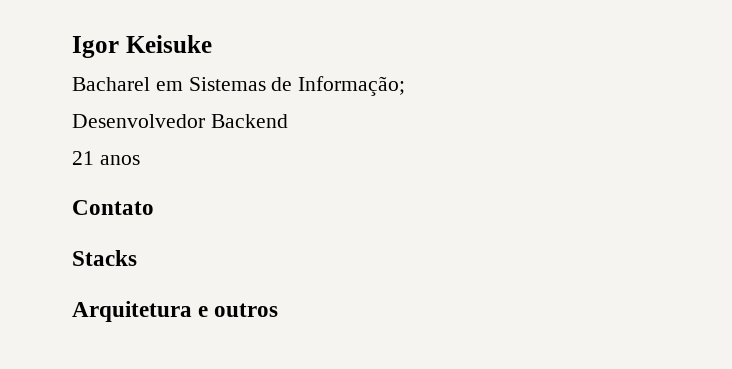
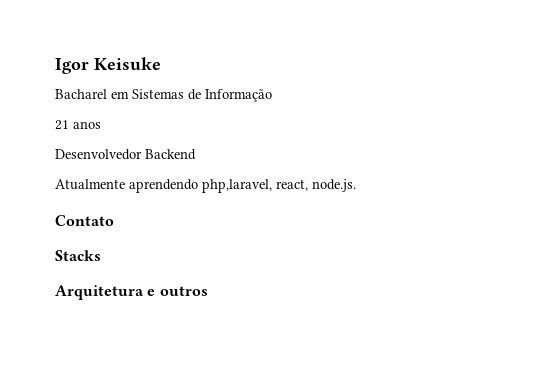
[298,76,406,96] Informação; -> [205,89,272,102] [55,120,101,130] Informação // 21 anos
[72,151,140,165] 21 anos -> [55,179,356,193] Atualmente aprendendo php,laravel, react, node.js.

